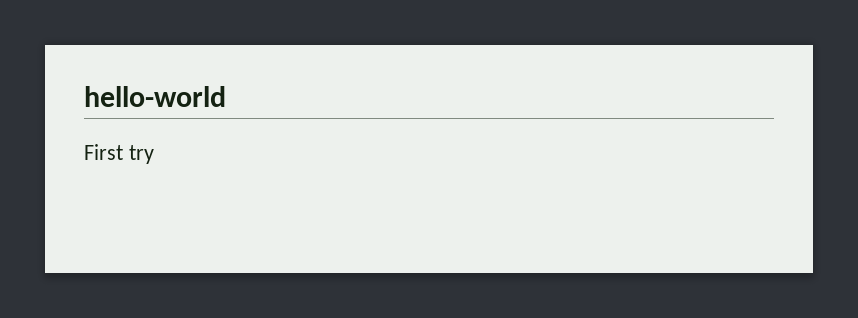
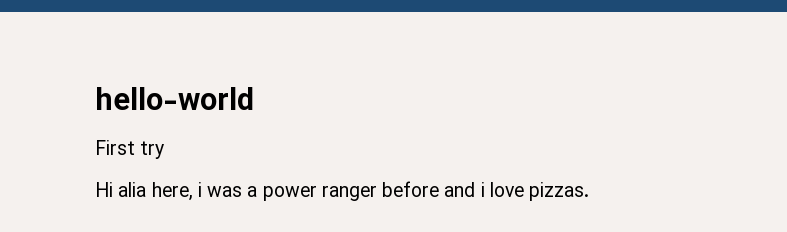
(154, 154) none -> [95,181,590,201] // Hi alia here, i was a power ranger before and i love pizzas.

